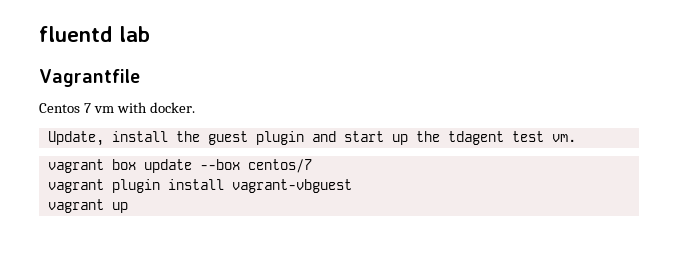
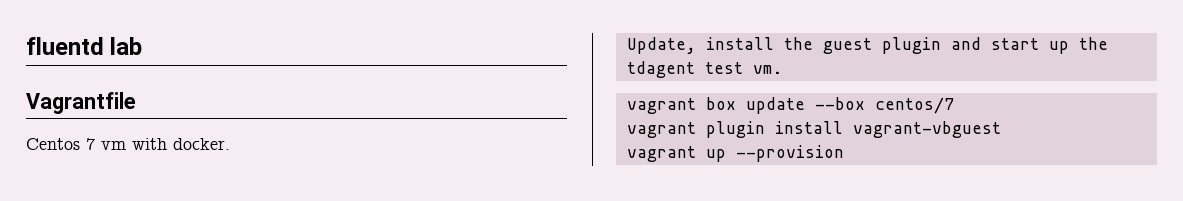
(128, 207) none -> [735,145,844,162] --provision

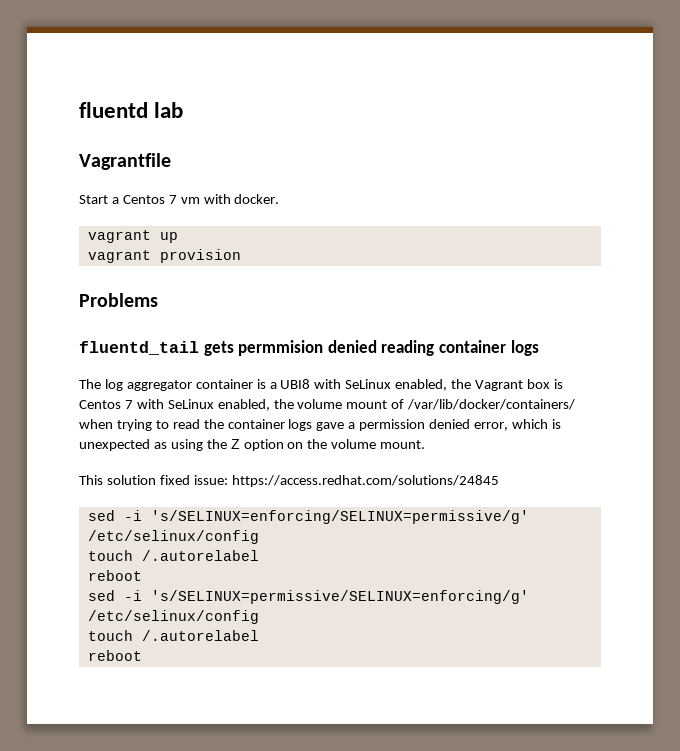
(136, 103) none -> [79,195,119,204] Start a
[626,37,1108,54] [626,61,782,78] [626,97,954,114] [626,121,1001,138] [626,145,844,162] Update, install the guest plugin and start up the tdagent test vm. // vagrant box update --box centos/7 // vagrant plugin install vagrant-vbguest // vagrant up --provision -> [87,230,178,243] [87,249,241,263] [79,293,158,307] [79,340,539,356] [79,379,563,391] [79,399,576,411] [79,419,561,431] [79,439,426,451] [79,475,499,487] [87,510,529,524] [87,530,259,544] [87,550,259,561] [87,570,142,581] [87,590,529,604] [87,610,259,624] [87,630,259,641] [87,650,142,661] vagrant up // vagrant provision // Problems // fluentd_tail gets permmision denied reading container logs // The log aggregator container is a UBI8 with SeLinux enabled, the Vagrant box is Centos 7 with SeLinux enabled, the volume mount of /var/lib/docker/containers/ when trying to read the container logs gave a permission denied error, which is unexpected as using the Z option on the volume mount. // This solution fixed issue: https://access.redhat.com/solutions/24845 // sed -i 's/SELINUX=enforcing/SELINUX=permissive/g' /etc/selinux/config // touch /.autorelabel // reboot // sed -i 's/SELINUX=permissive/SELINUX=enforcing/g' /etc/selinux/config // touch /.autorelabel // reboot

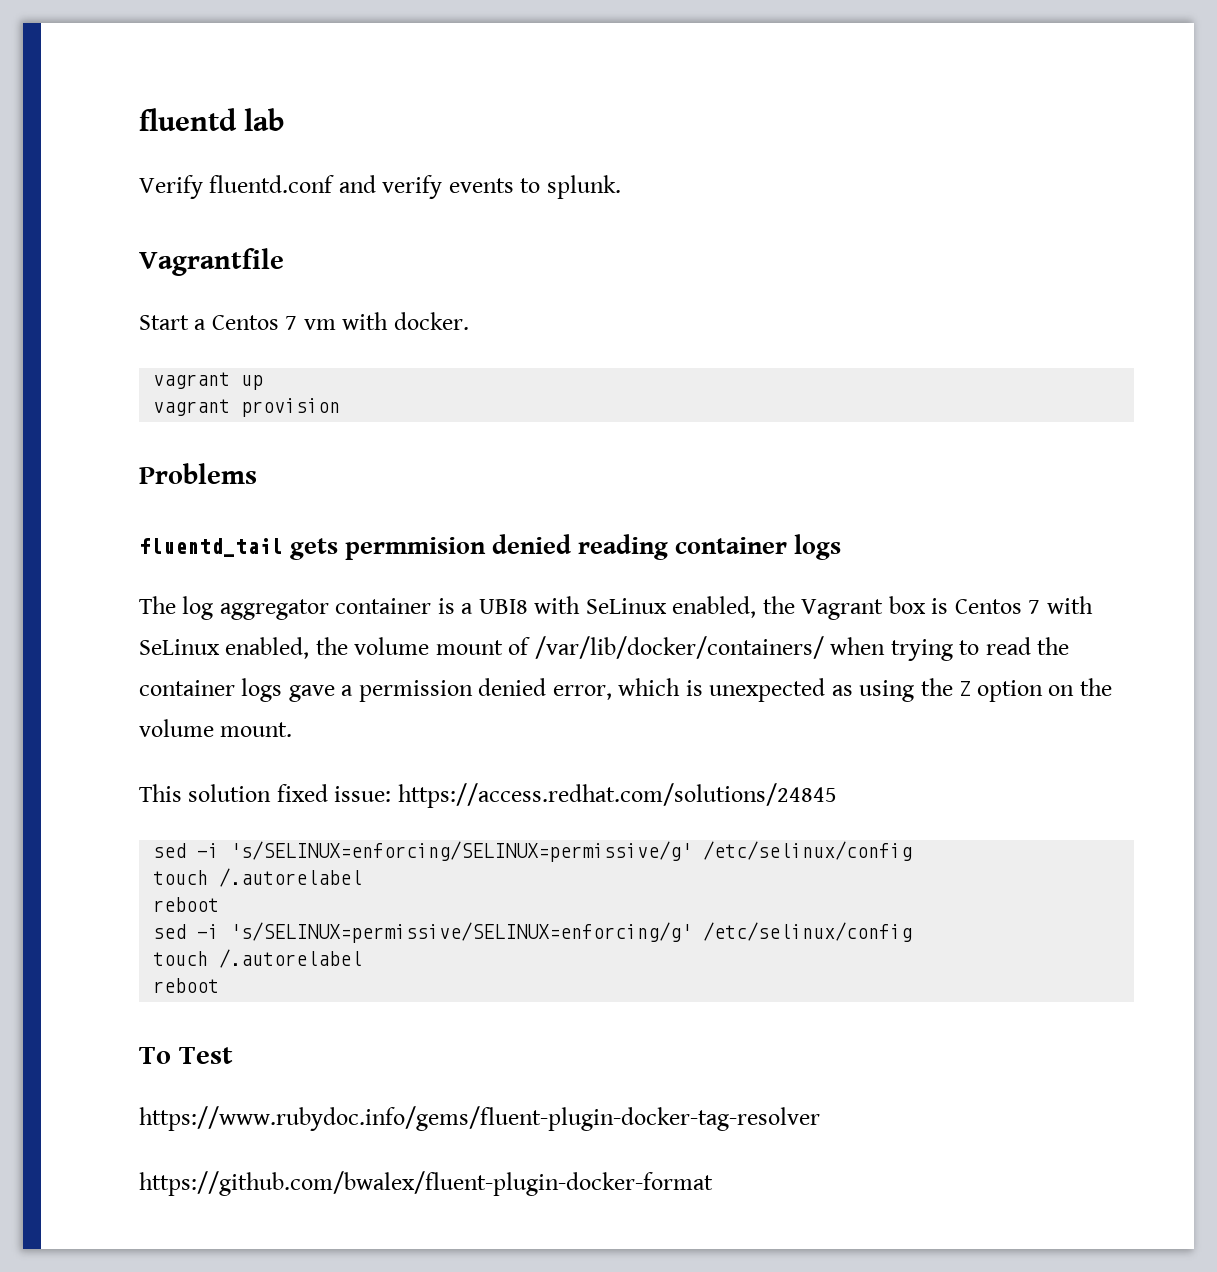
(184, 110) none -> [139,175,621,199] // Verify fluentd.conf and verify events to splunk.
(142, 655) none -> [139,1047,233,1064] [139,1106,820,1131] [139,1171,713,1196] // To Test // https://www.rubydoc.info/gems/fluent-plugin-docker-tag-resolver // https://github.com/bwalex/fluent-plugin-docker-format

